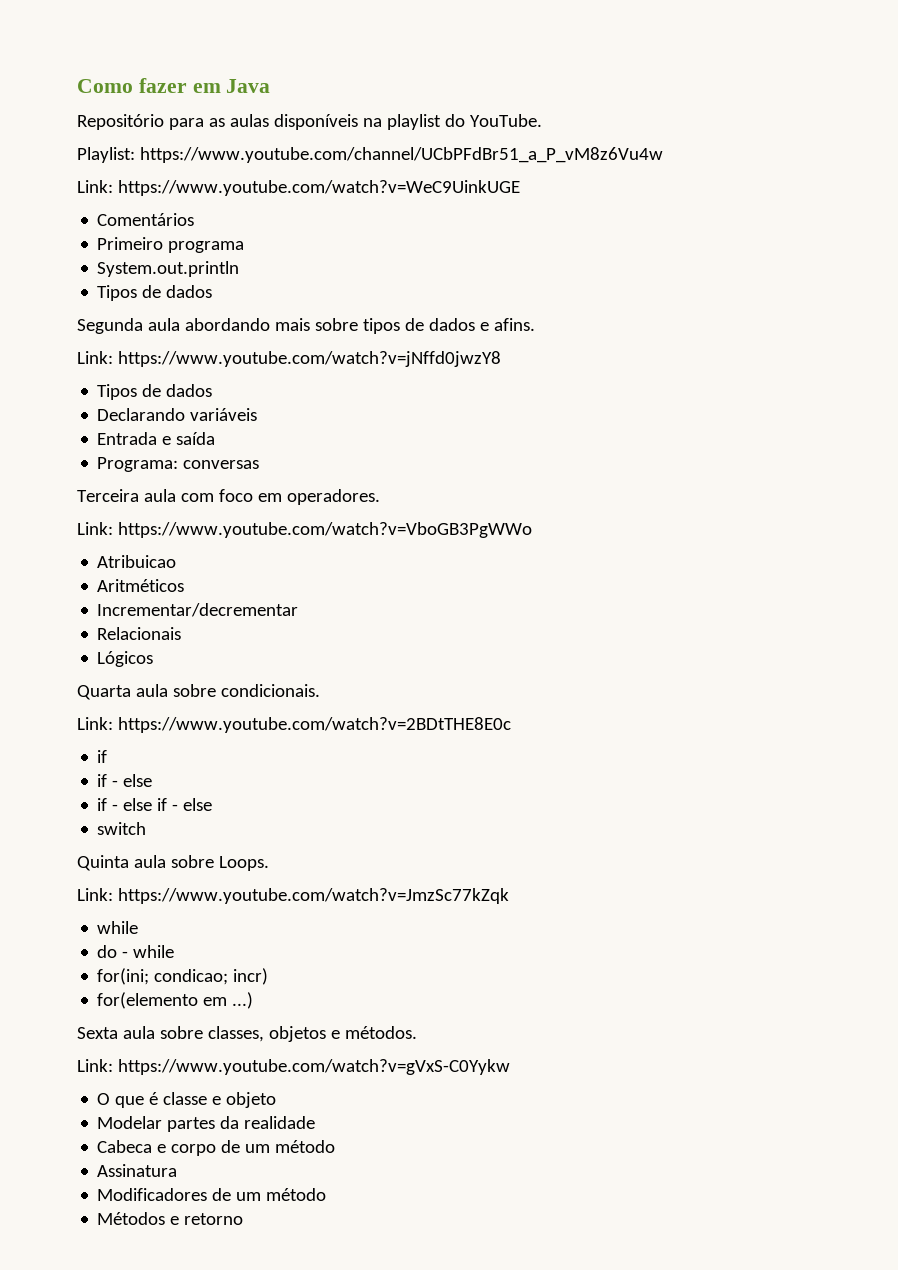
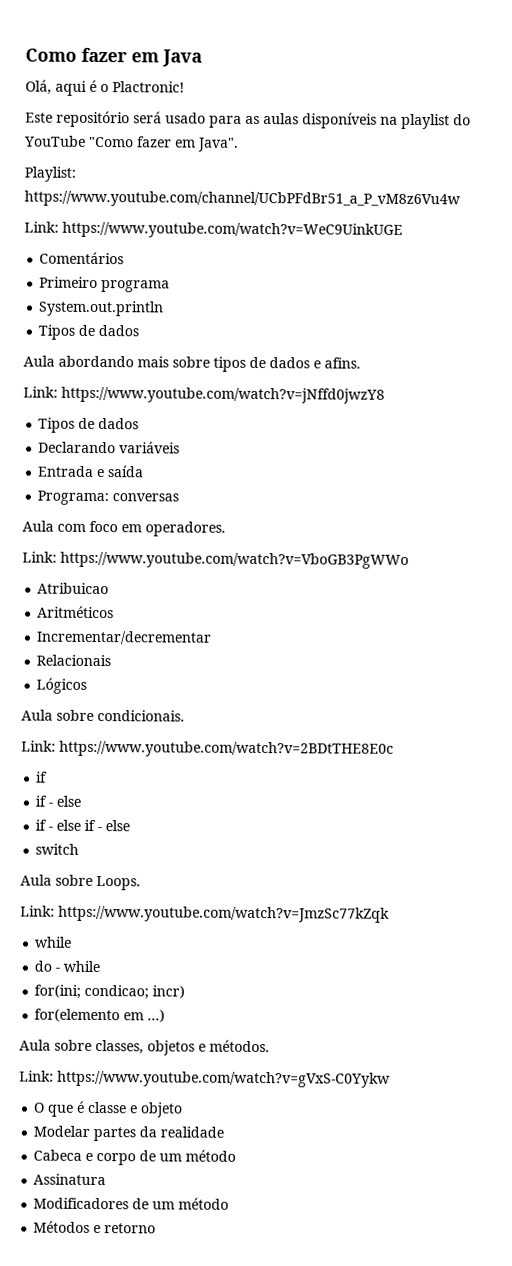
[77,114,164,130] Repositório -> [25,79,185,96] [25,110,206,128] Olá, aqui é o Plactronic! // Este repositório será usado
[469,114,542,127] YouTube. -> [24,135,239,152] YouTube "Como fazer em Java".
[77,318,180,334] Segunda aula -> [23,355,55,367] Aula
[77,489,176,502] Terceira aula -> [22,520,54,532] Aula
[77,684,168,700] Quarta aula -> [21,709,53,721] Aula
[77,855,166,871] Quinta aula -> [20,874,52,886] Aula
[77,1026,155,1039] Sexta aula -> [19,1039,51,1051] Aula

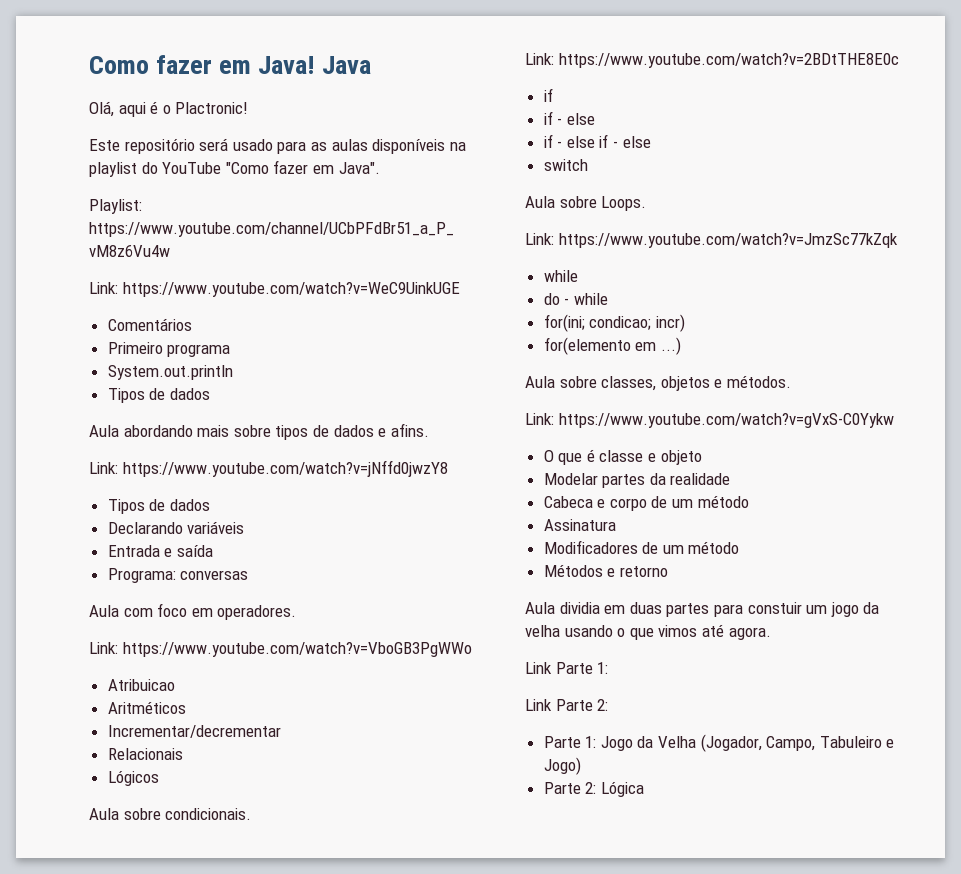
(159, 57) none -> [258,56,315,74] Java!
(157, 1228) none -> [525,602,880,617] [525,624,771,640] [525,662,609,674] [525,699,609,711] [543,734,895,752] [543,757,581,775] [543,781,644,797] // Aula dividia em duas partes para constuir um jogo da velha usando o que vimos até agora. // Link Parte 1: // Link Parte 2: // Parte 1: Jogo da Velha (Jogador, Campo, Tabuleiro e Jogo) // Parte 2: Lógica

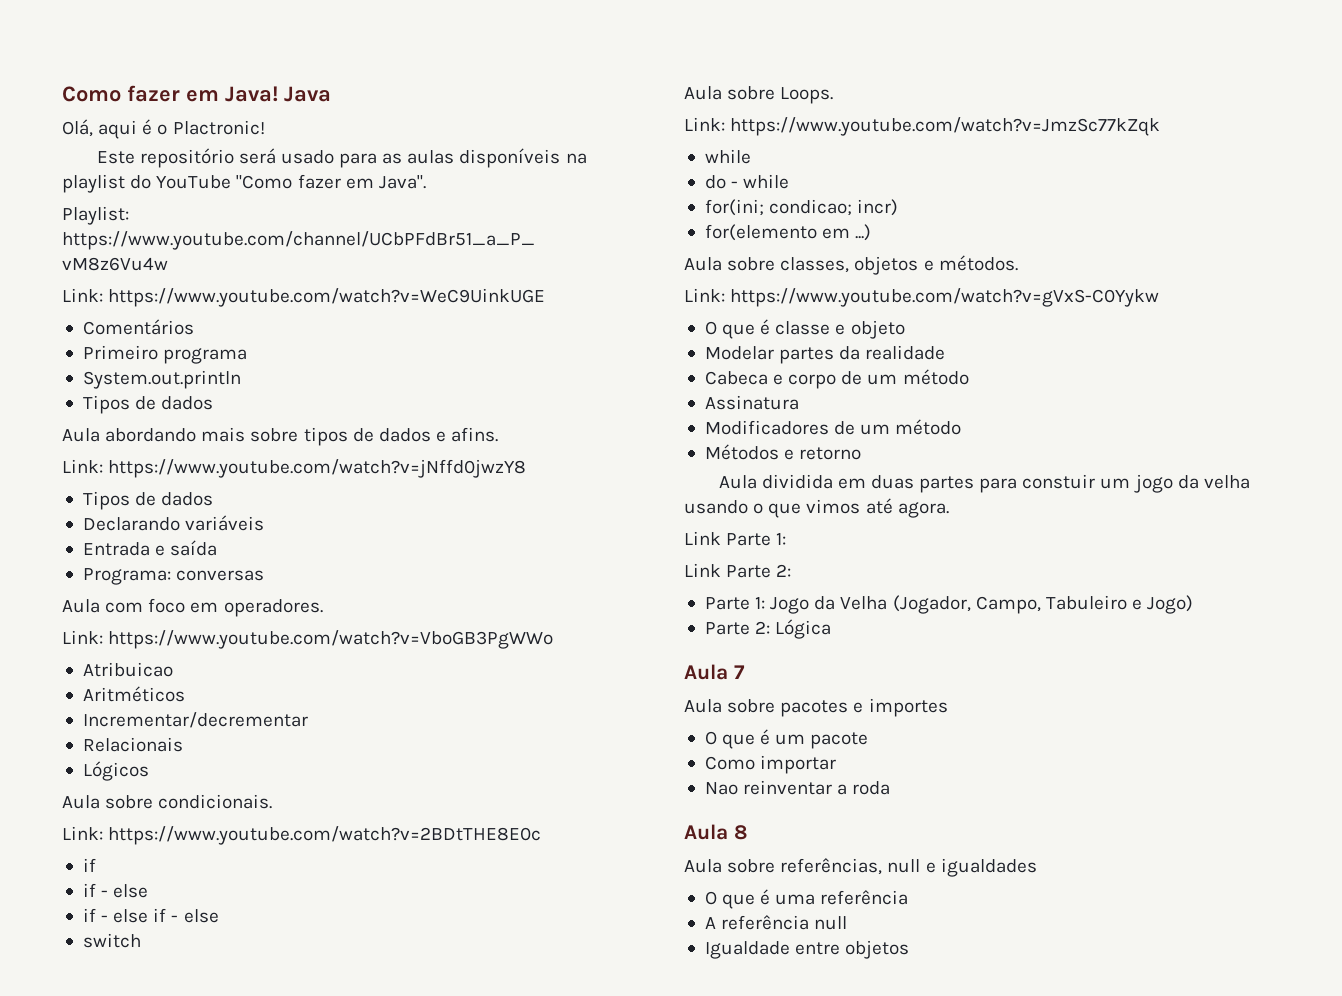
[559,602,600,614] dividia -> [761,474,833,489] dividida
(644, 789) none -> [684,664,745,680] [684,698,948,717] [704,729,869,749] [704,755,837,774] [704,780,891,795] [684,824,748,840] [684,858,1037,877] [704,889,909,909] [704,915,848,930] [704,940,910,959] // Aula 7 // Aula sobre pacotes e importes // O que é um pacote // Como importar // Nao reinventar a roda // Aula 8 // Aula sobre referências, null e igualdades // O que é uma referência // A referência null // Igualdade entre objetos

